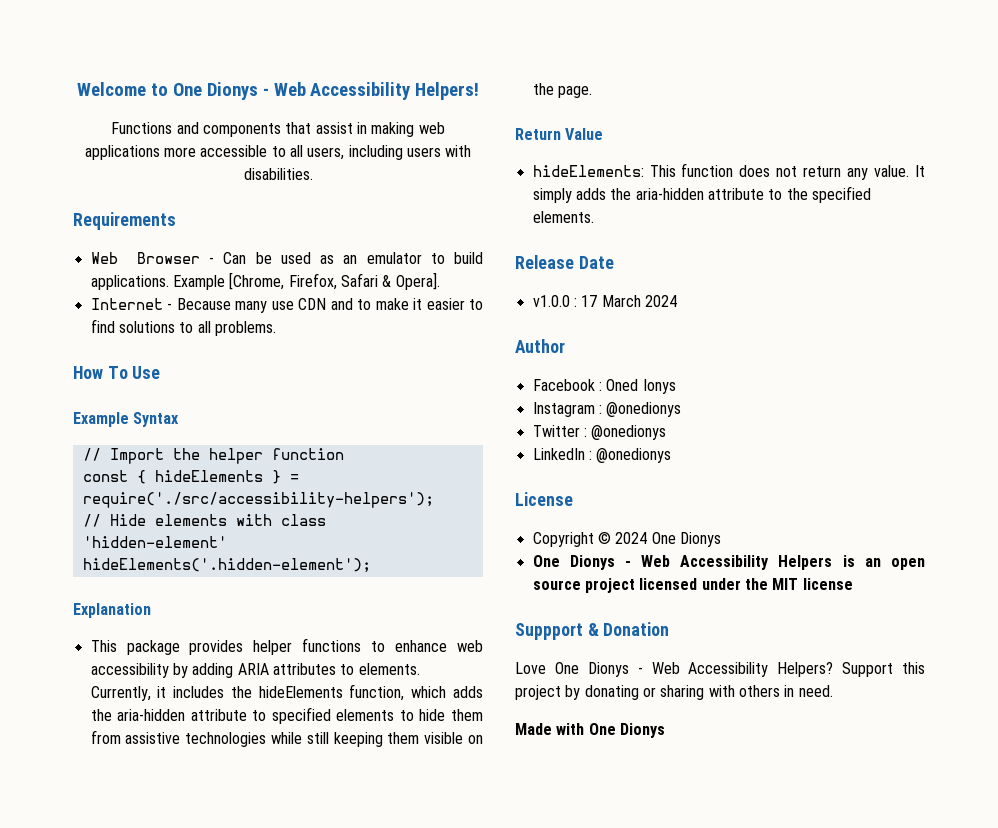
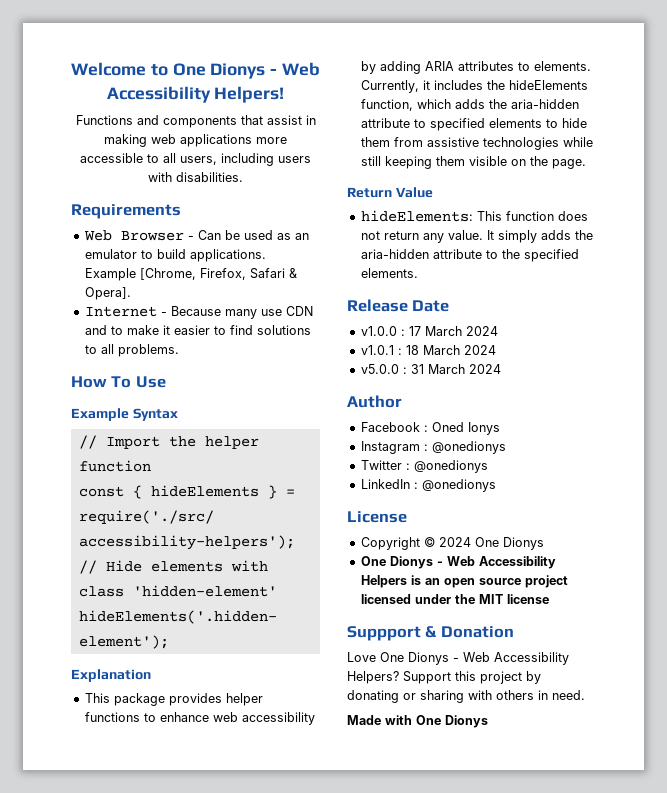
(677, 301) none -> [360,345,496,355] [360,364,501,374] // v1.0.1 : 18 March 2024 // v5.0.0 : 31 March 2024

